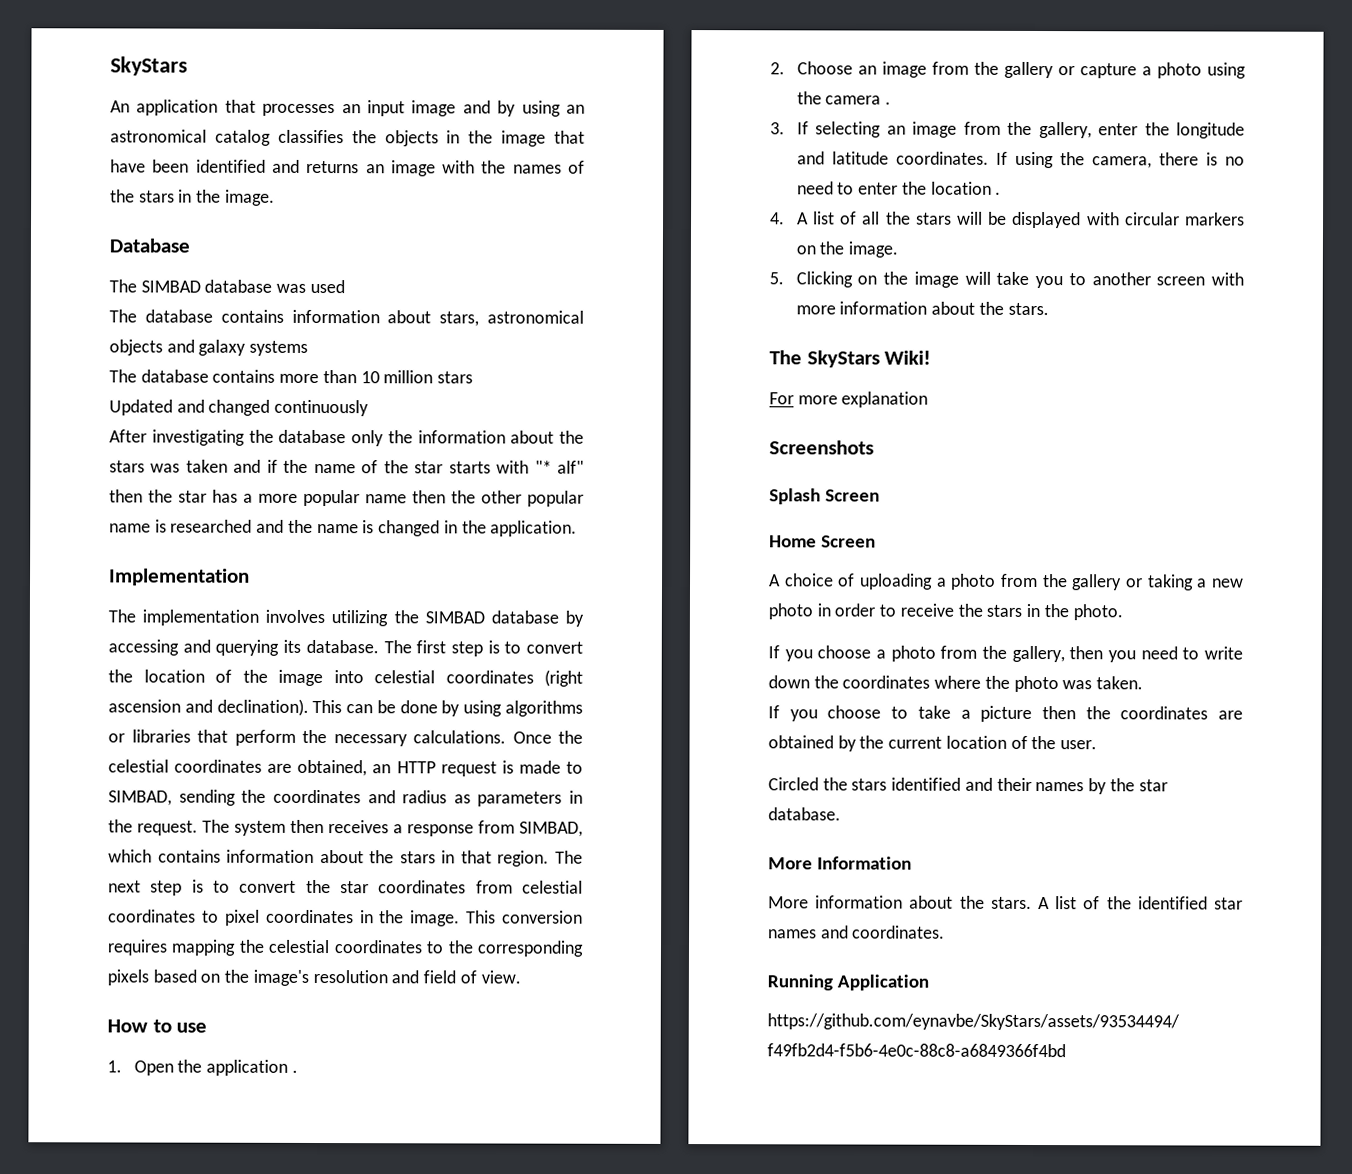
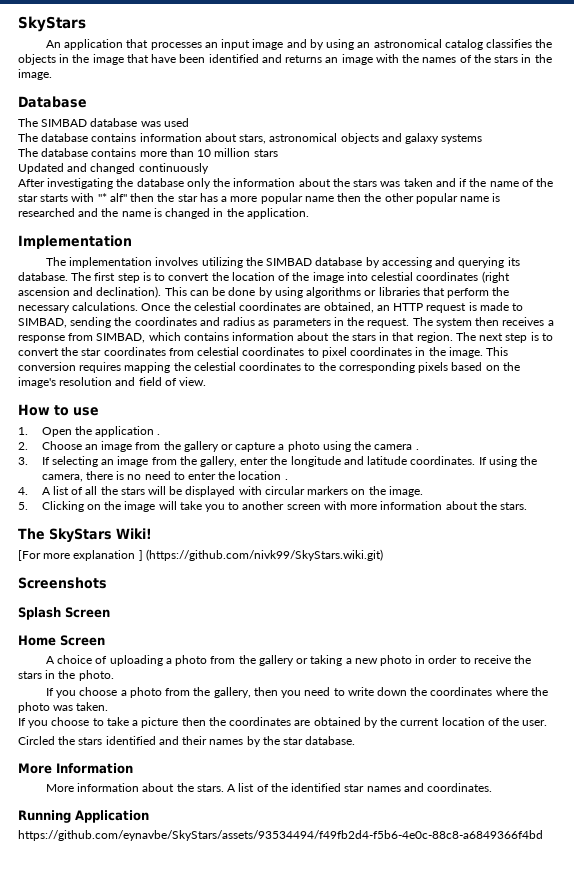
[769,392,794,405] For -> [18,550,41,561] [For
(929, 399) none -> [138,549,383,561] ] (https://github.com/nivk99/SkyStars.wiki.git)

